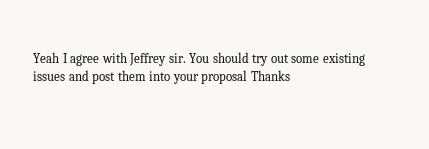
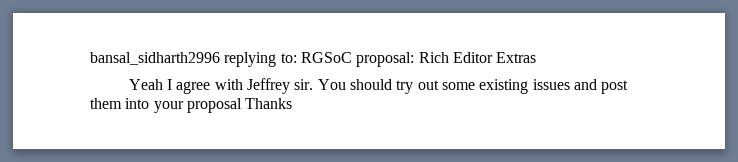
(33, 57) none -> [90,52,537,67] bansal_sidharth2996 replying to: RGSoC proposal: Rich Editor Extras //

